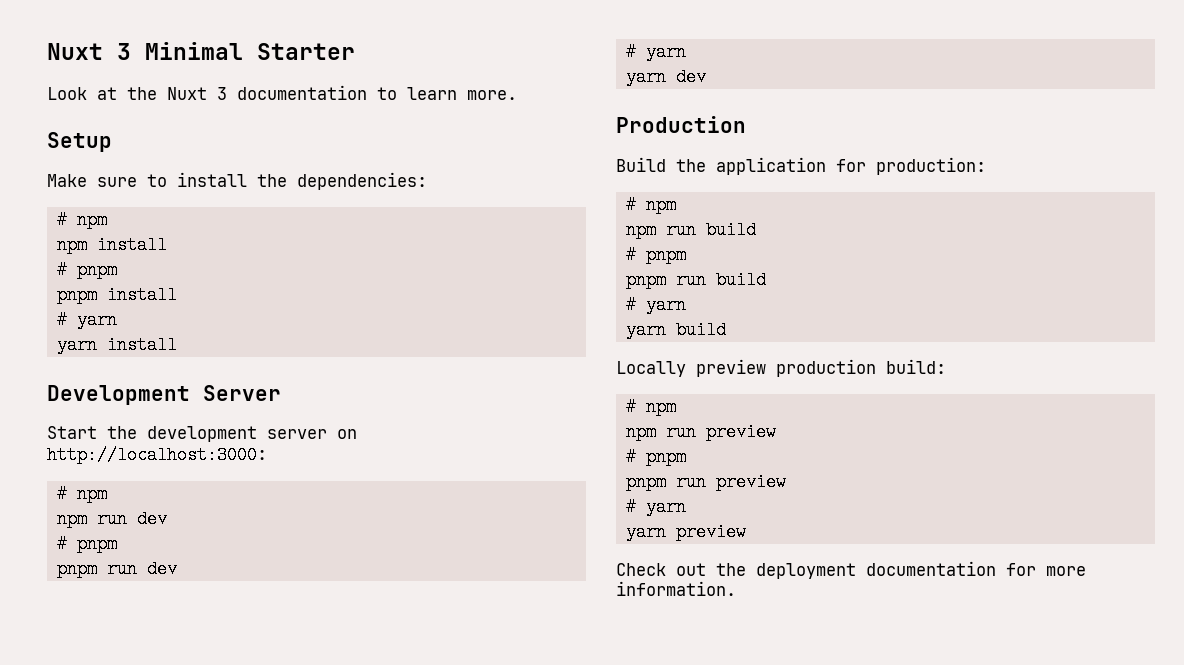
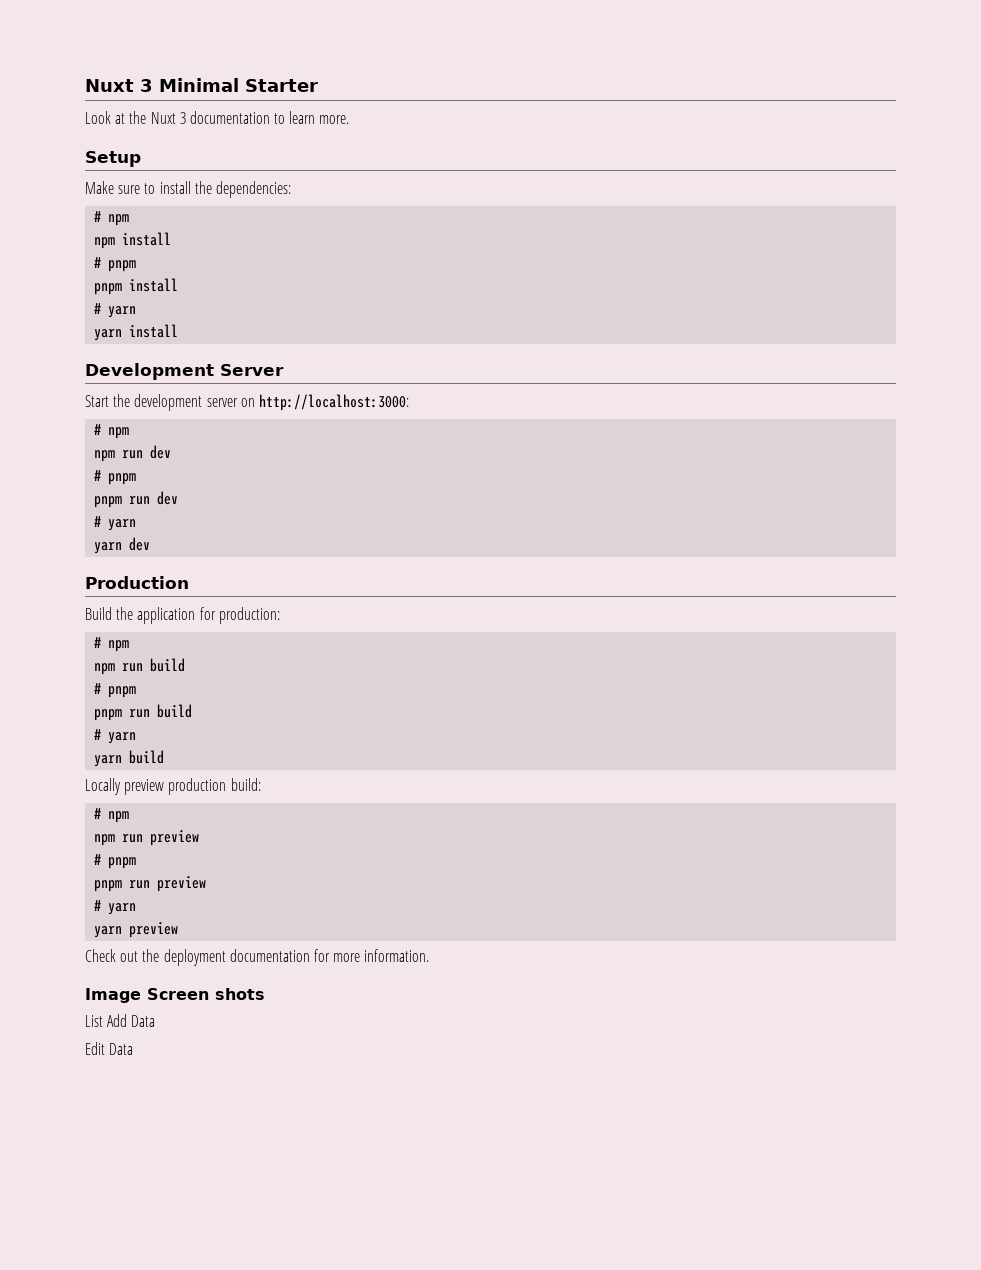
(736, 588) none -> [85,988,265,1003] [85,1014,156,1027] [85,1042,134,1055] // Image Screen shots // List Add Data // Edit Data

